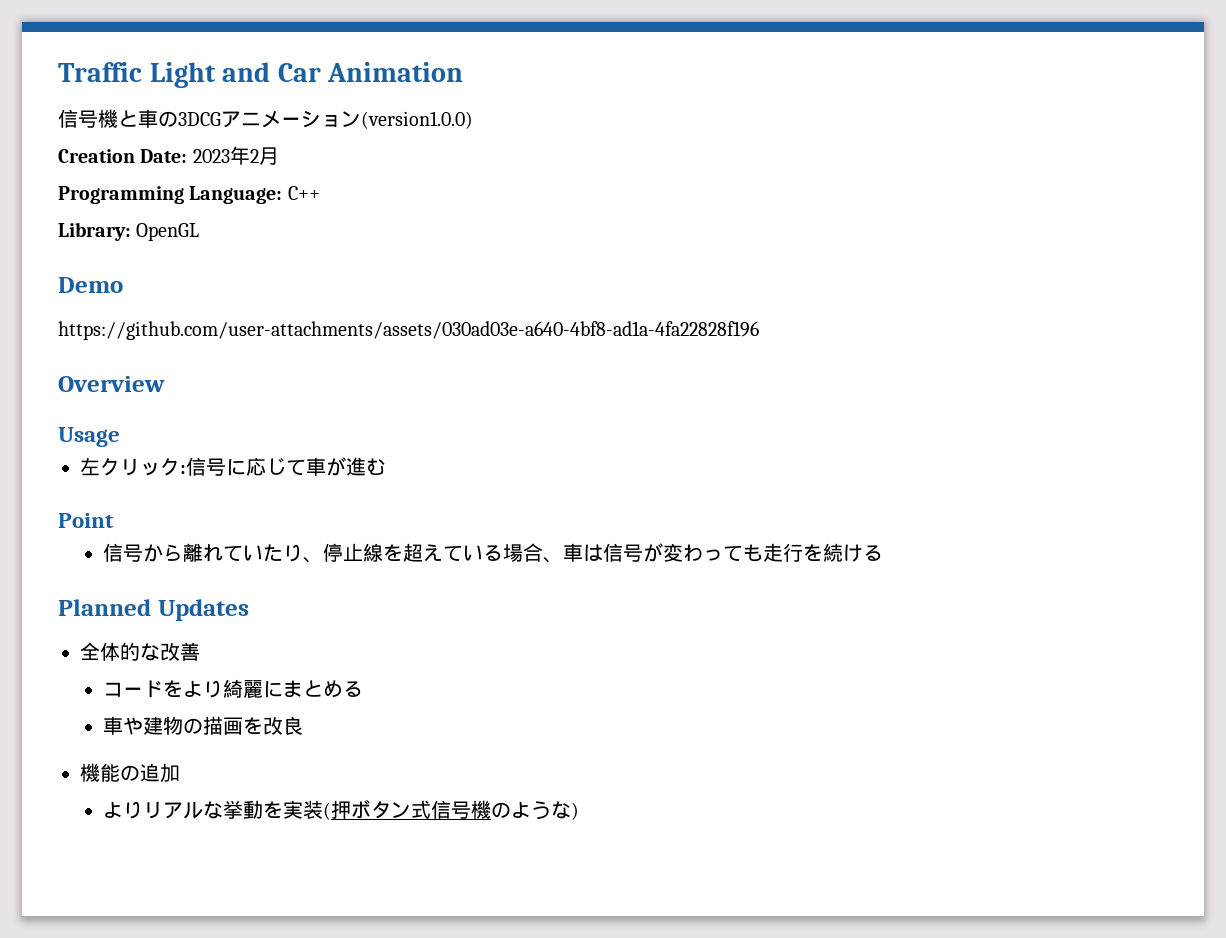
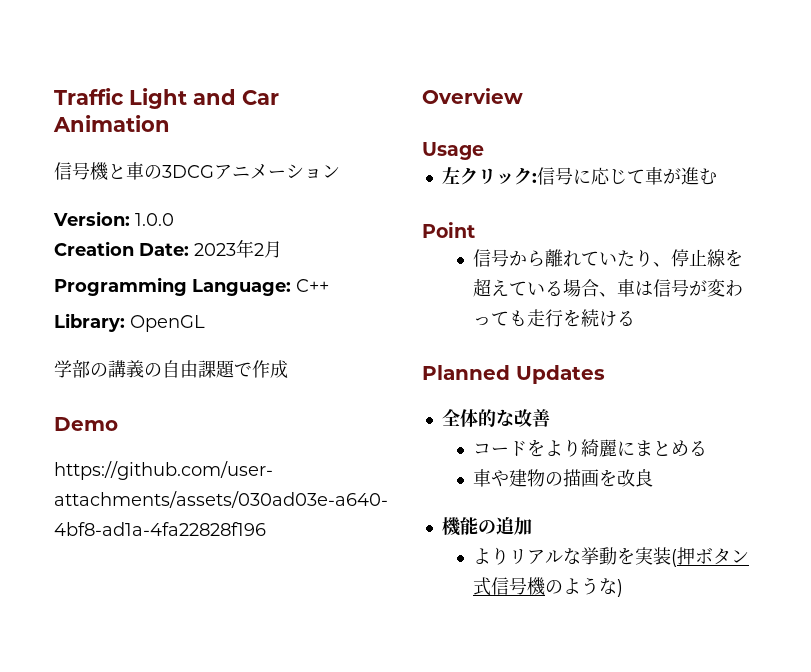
[361,111,473,129] (version1.0.0) -> [53,211,174,226] // Version: 1.0.0
(200, 232) none -> [54,360,288,378] // 学部の講義の自由課題で作成

